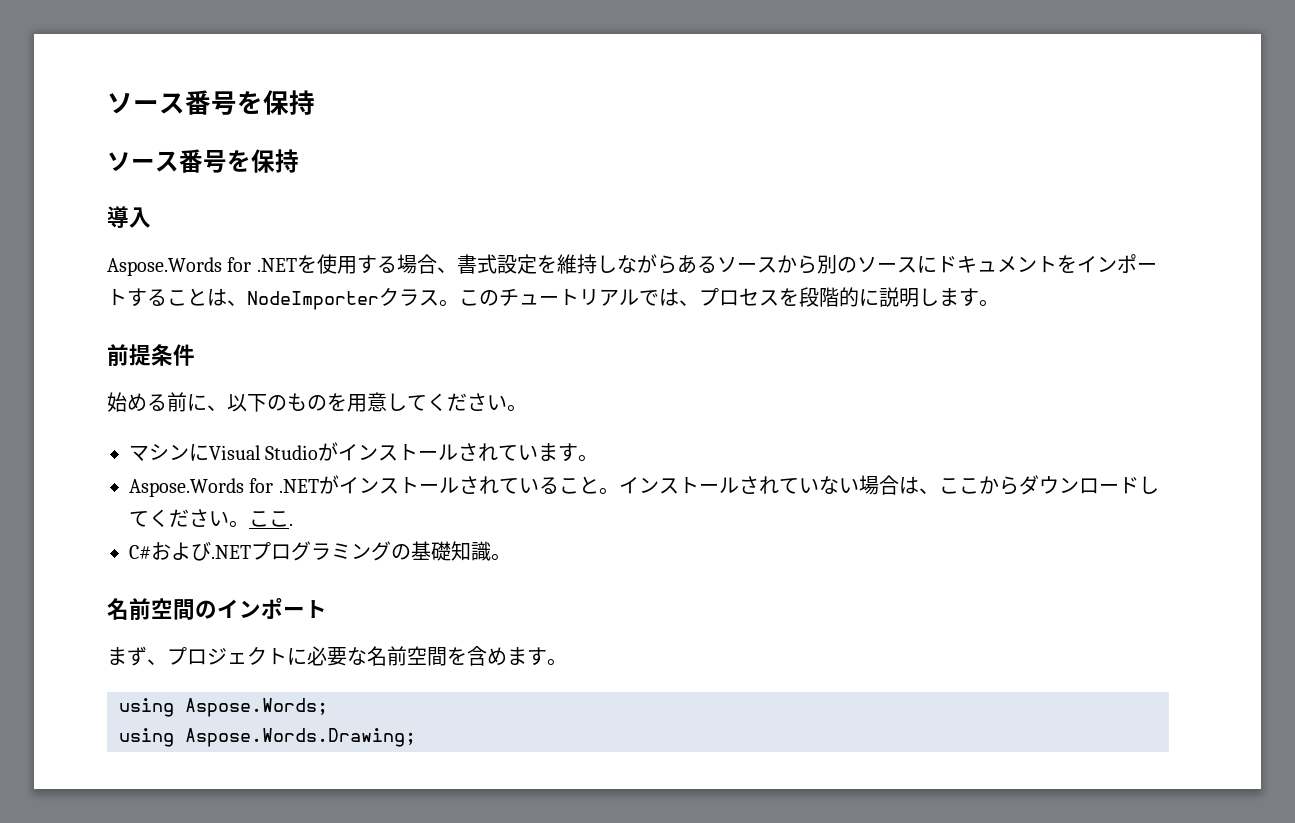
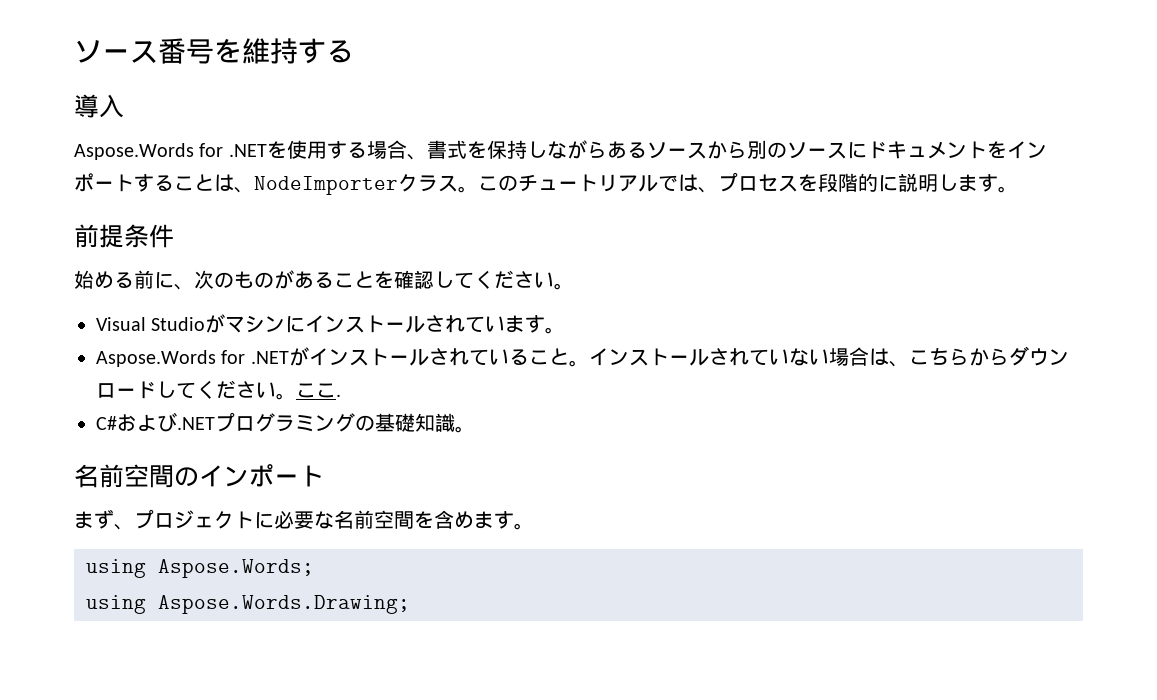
[107,90,315,115] [107,149,299,173] ソース番号を保持 // ソース番号を保持 -> [74,38,354,64] ソース番号を維持する
[496,254,577,274] 設定を維 -> [466,140,507,159] を保
[227,392,387,412] 以下のものを用意 -> [194,270,434,289] 次のものがあることを確認
[129,442,339,461] マシンにVisual Studioが -> [96,314,306,333] Visual Studioがマシンに
[958,478,979,494] こ -> [928,347,969,365] ちら

